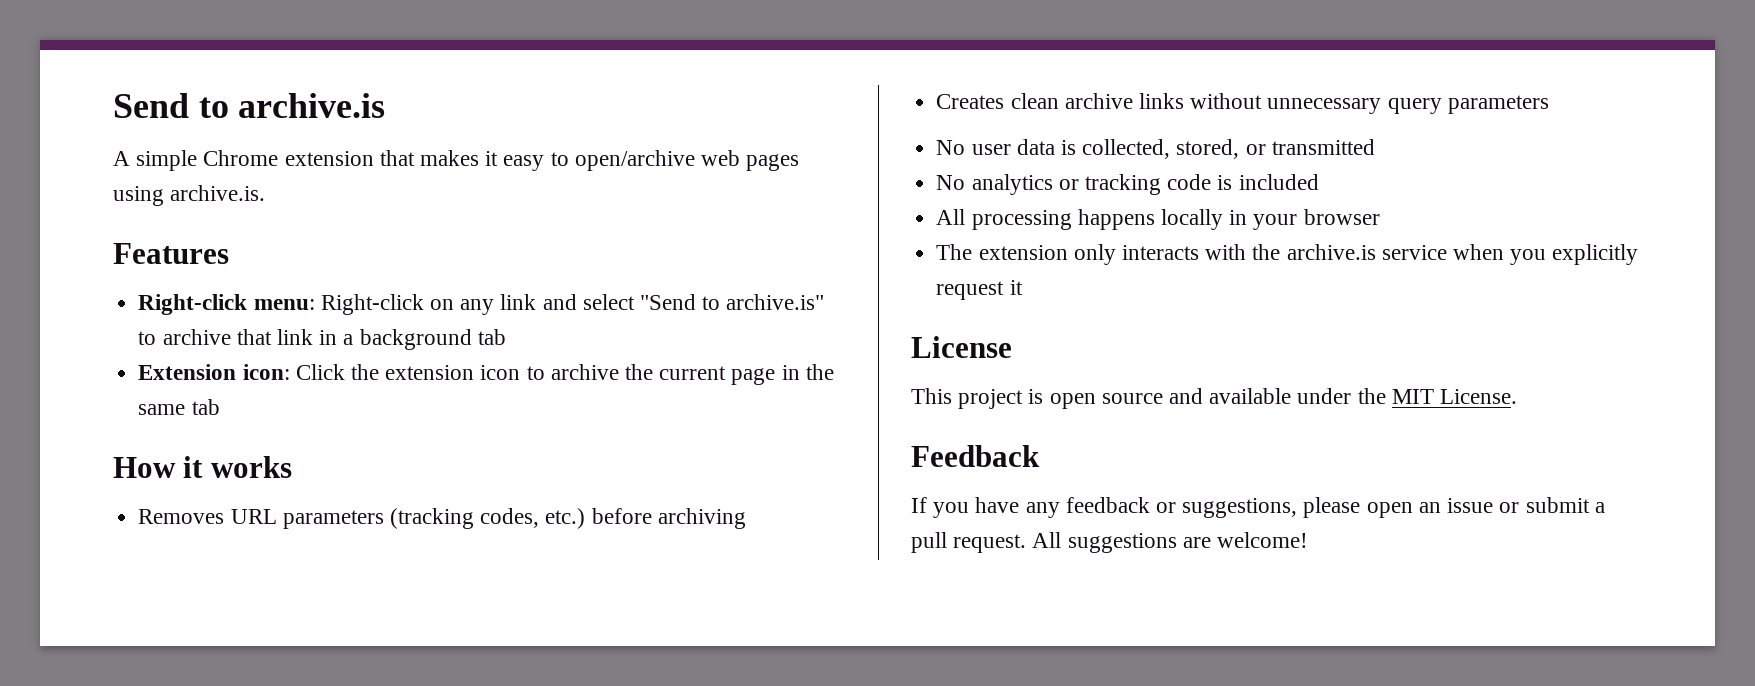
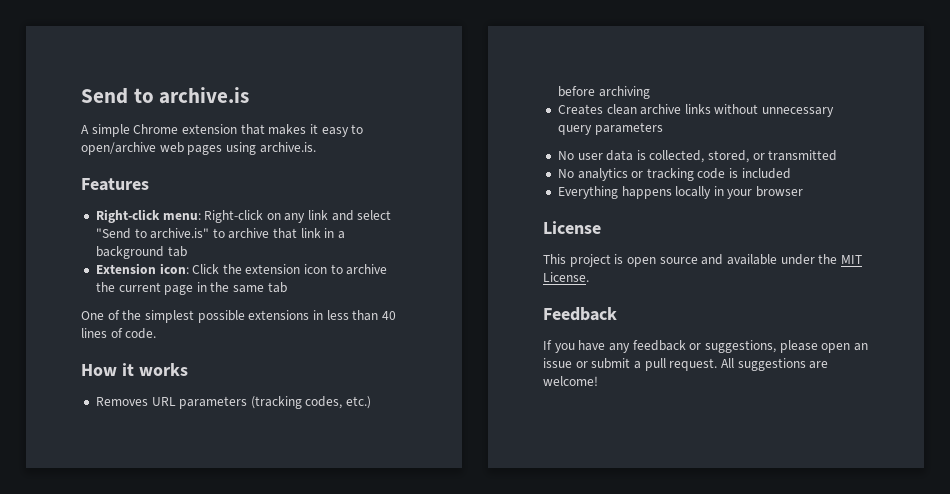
(220, 407) none -> [81,310,396,323] [81,328,157,339] // One of the simplest possible extensions in less than 40 lines of code.
[936,209,1072,230] All processing -> [557,186,618,199] Everything
[936,244,1639,265] [936,280,1023,300] // The extension only interacts with the archive.is service when you explicitly request it -> (804, 191) none

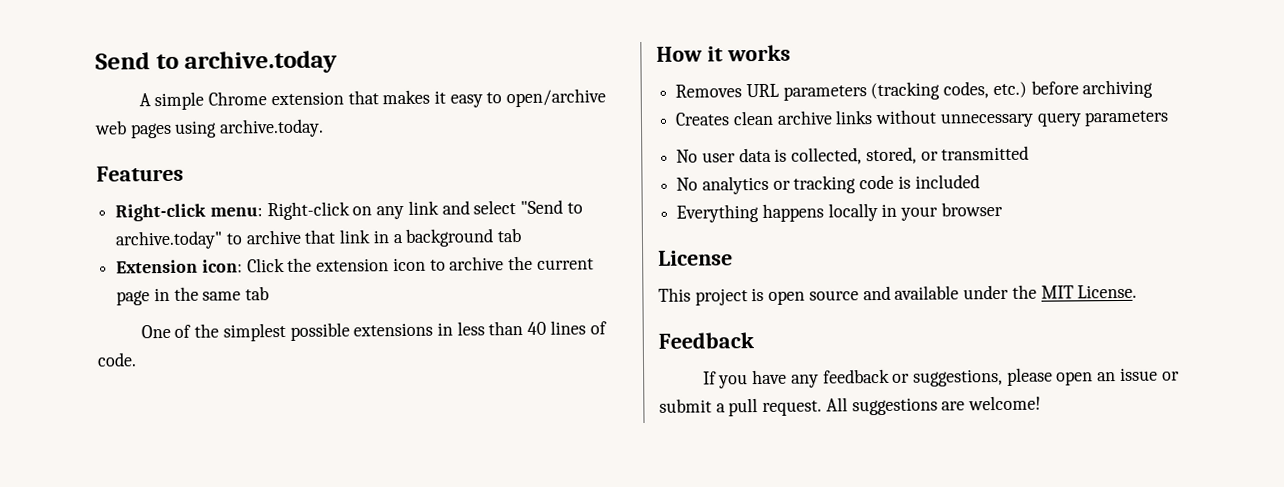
[159,87,250,104] archive.is -> [184,50,339,74] archive.today
[259,142,316,153] archive.is. -> [219,118,325,138] archive.today.
[150,228,210,239] archive.is" -> [115,230,224,250] archive.today"

